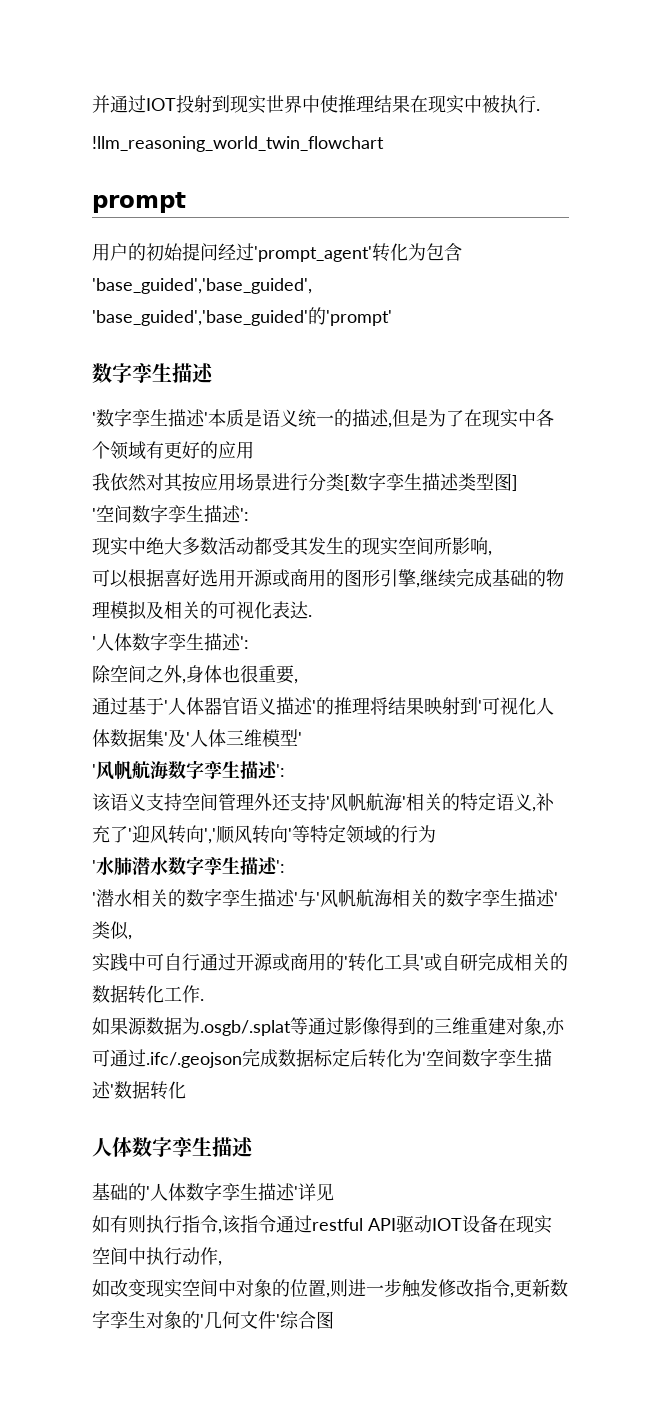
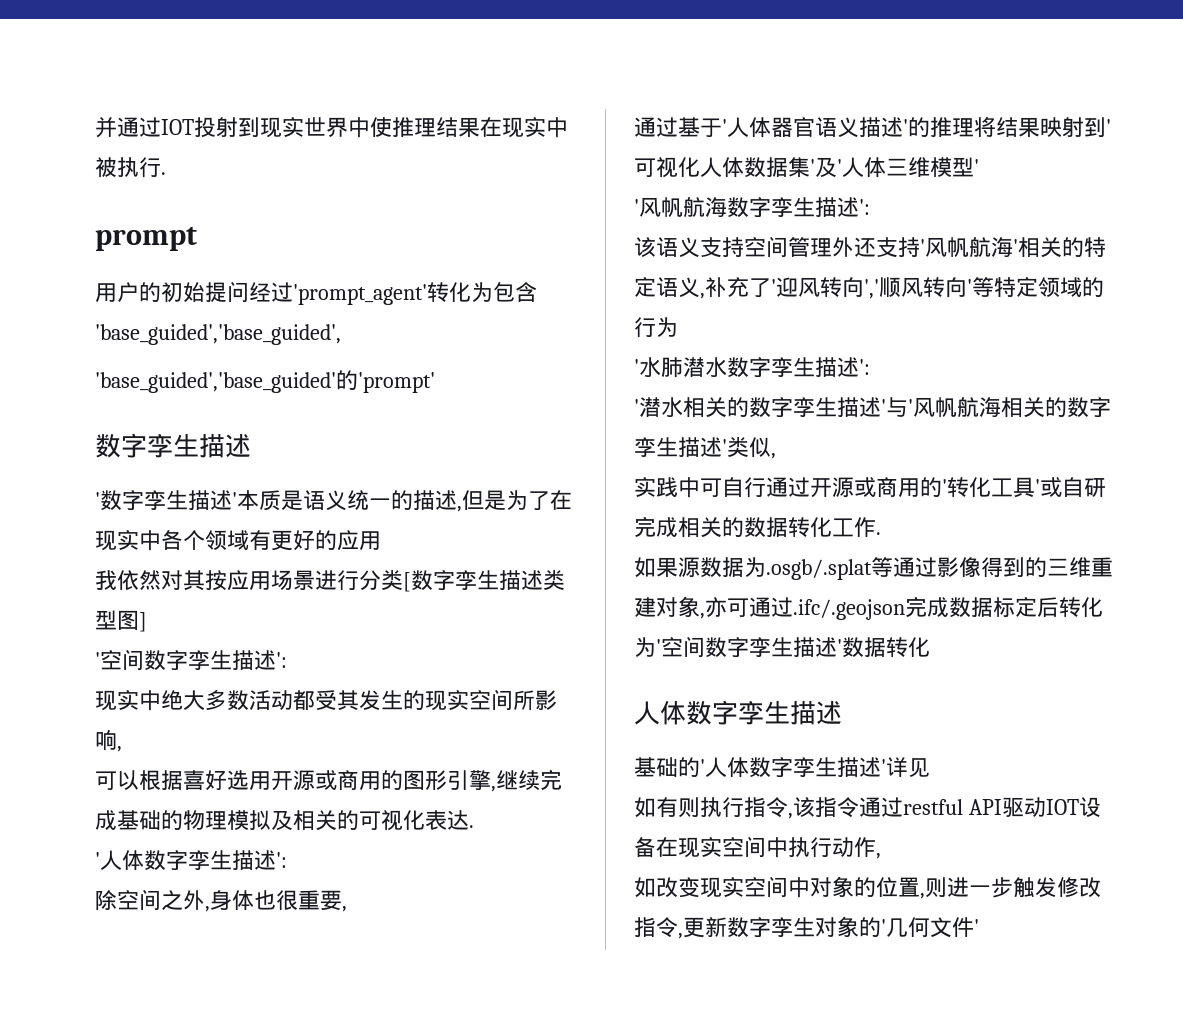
[92,136,384,152] // !llm_reasoning_world_twin_flowchart -> (166, 173) none
[280,1311,334,1329] 综合图 -> (979, 927) none

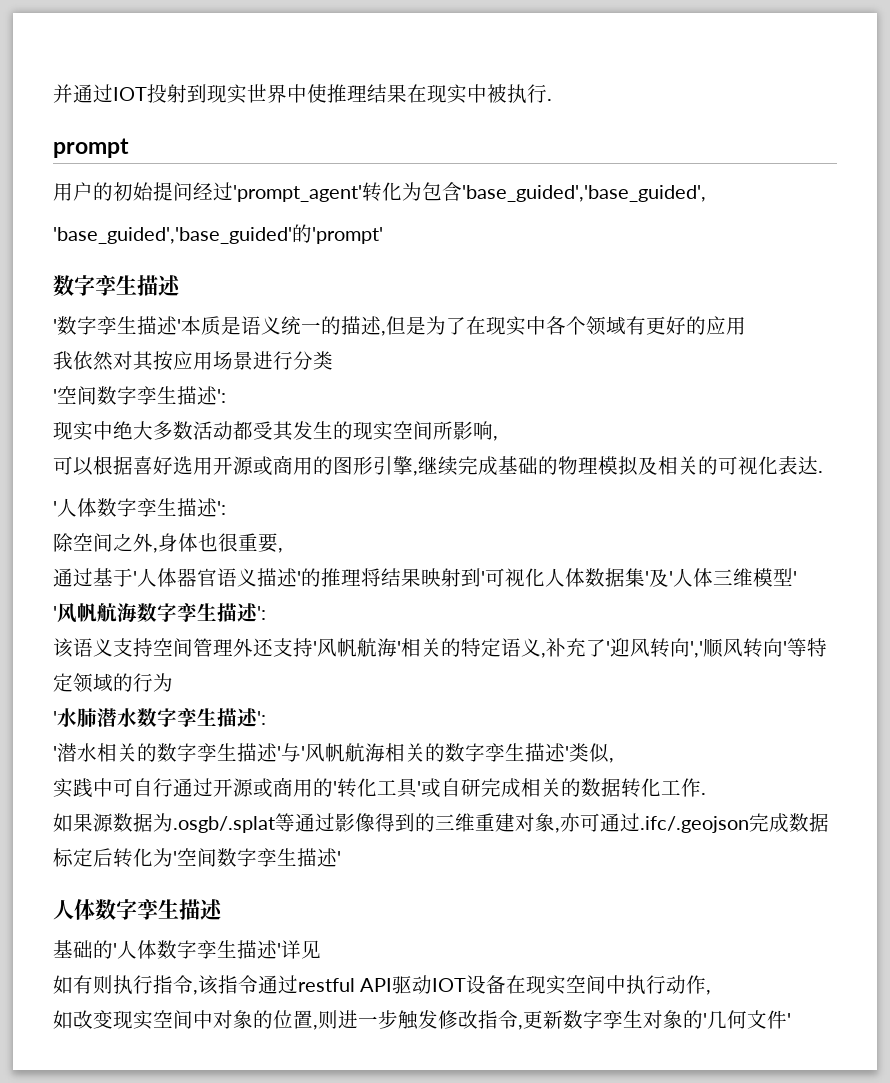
[403,570,565,592] [95,610,147,632] [数字孪生描述类型图] -> (333, 360) none
[842,637,930,658] 数据转化 -> (341, 858) none

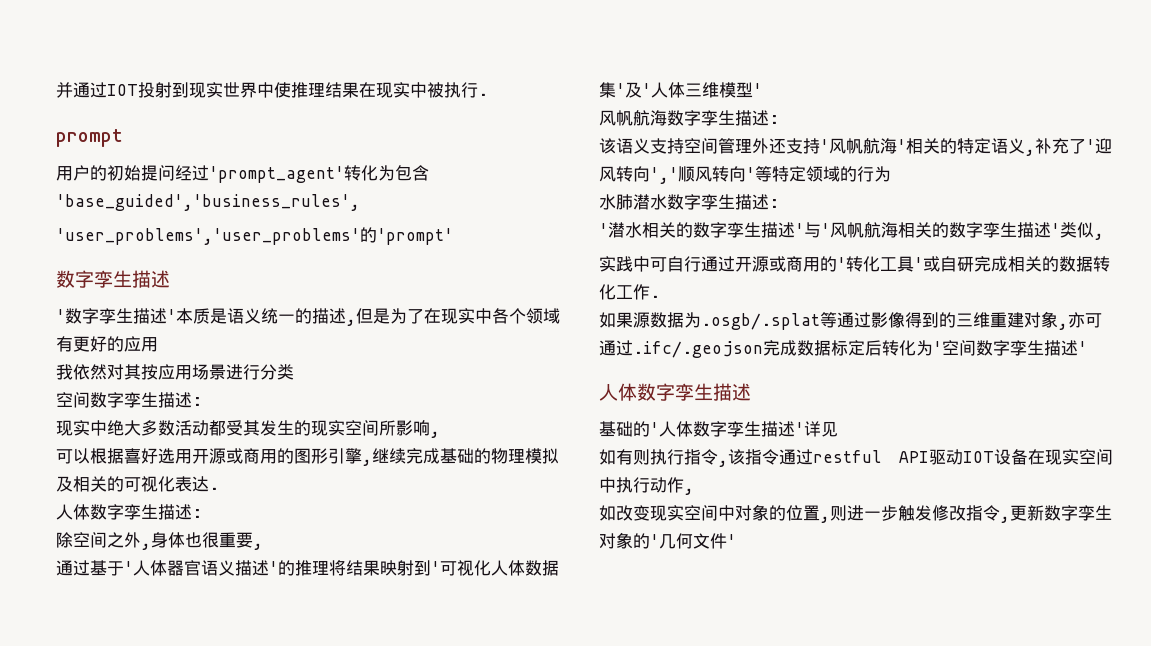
[462,185,706,202] [53,227,292,244] 'base_guided','base_guided', // 'base_guided','base_guided' -> [56,194,360,211] [56,228,360,245] 'base_guided','business_rules', // 'user_problems','user_problems'
[53,386,226,405] '空间数字孪生描述': -> [56,392,202,408] 空间数字孪生描述:
[53,498,226,517] '人体数字孪生描述': -> [56,504,202,520] 人体数字孪生描述:
[53,606,57,620] ' -> (762, 89) none
[257,606,266,620] ': -> [769,115,779,124] :
[53,711,57,725] ' -> (891, 174) none
[257,711,266,725] ': -> [769,199,779,208] :

